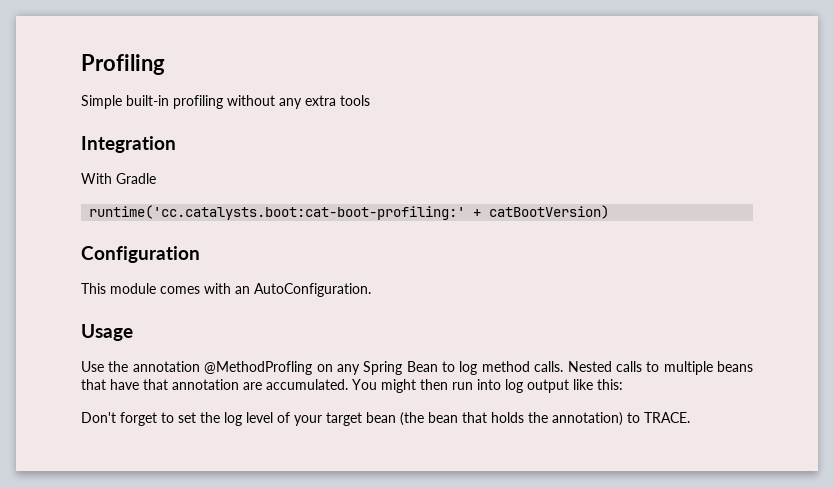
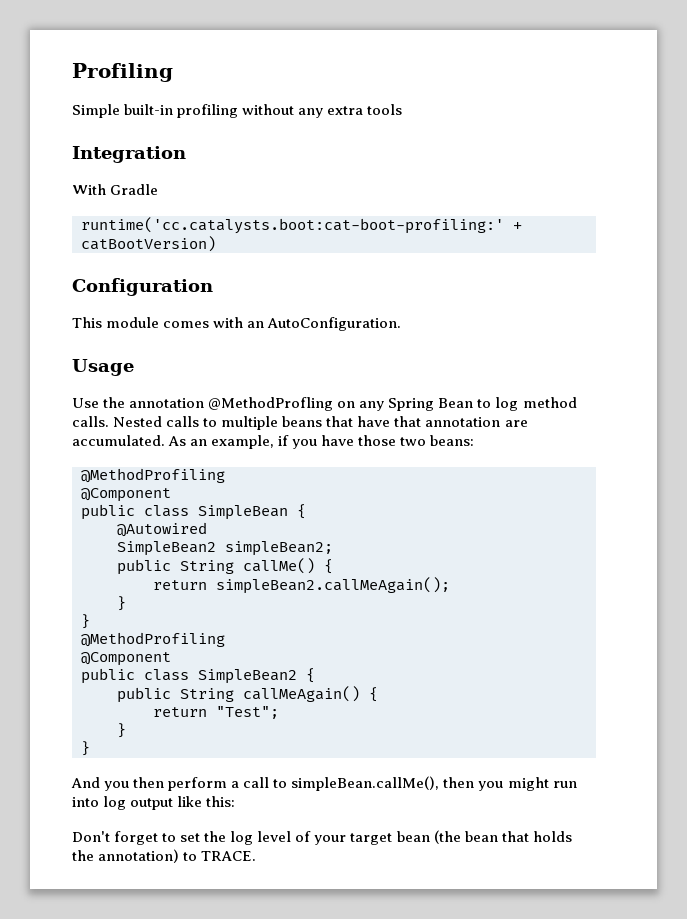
[352,379,448,393] You might then -> [168,435,475,449] [81,468,225,483] [81,488,171,502] [81,504,306,520] [117,522,207,537] [117,541,333,556] [117,558,333,575] [153,577,450,594] [117,596,126,611] [81,614,90,629] [81,632,225,647] [81,652,171,666] [81,668,315,684] [117,686,378,703] [153,706,279,719] [117,723,126,738] [81,741,90,756] [71,776,549,791] As an example, if you have those two beans: // @MethodProfiling // @Component // public class SimpleBean { // @Autowired // SimpleBean2 simpleBean2; // public String callMe() { // return simpleBean2.callMeAgain(); // } // } // @MethodProfiling // @Component // public class SimpleBean2 { // public String callMeAgain() { // return "Test"; // } // } // And you then perform a call to simpleBean.callMe(), then you might

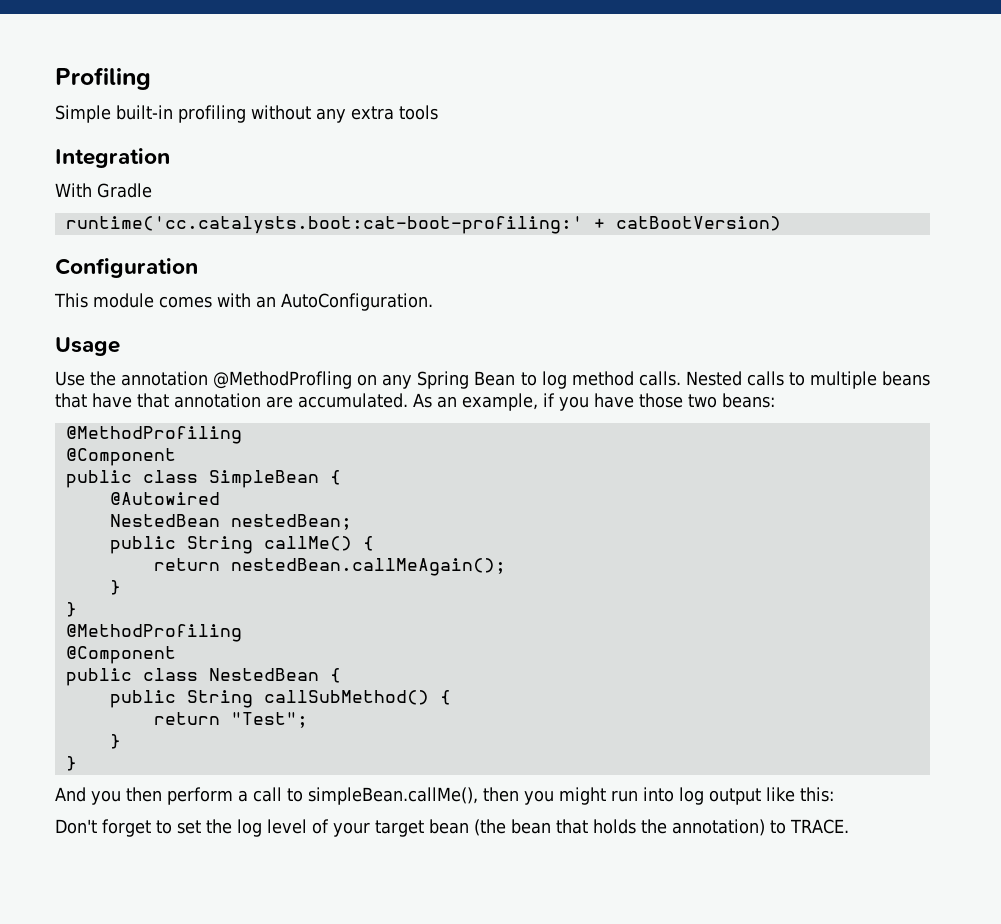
[117,541,333,556] SimpleBean2 simpleBean2; -> [109,514,352,530] NestedBean nestedBean;
[216,577,450,594] simpleBean2.callMeAgain(); -> [230,558,506,576] nestedBean.callMeAgain();
[198,669,297,684] SimpleBean2 -> [208,668,319,681] NestedBean
[243,686,360,702] callMeAgain() -> [263,690,429,705] callSubMethod()

